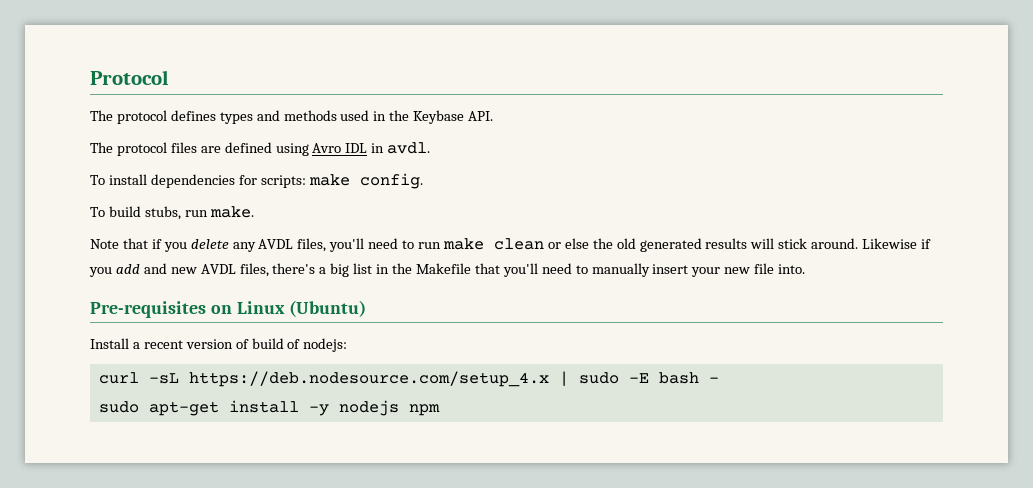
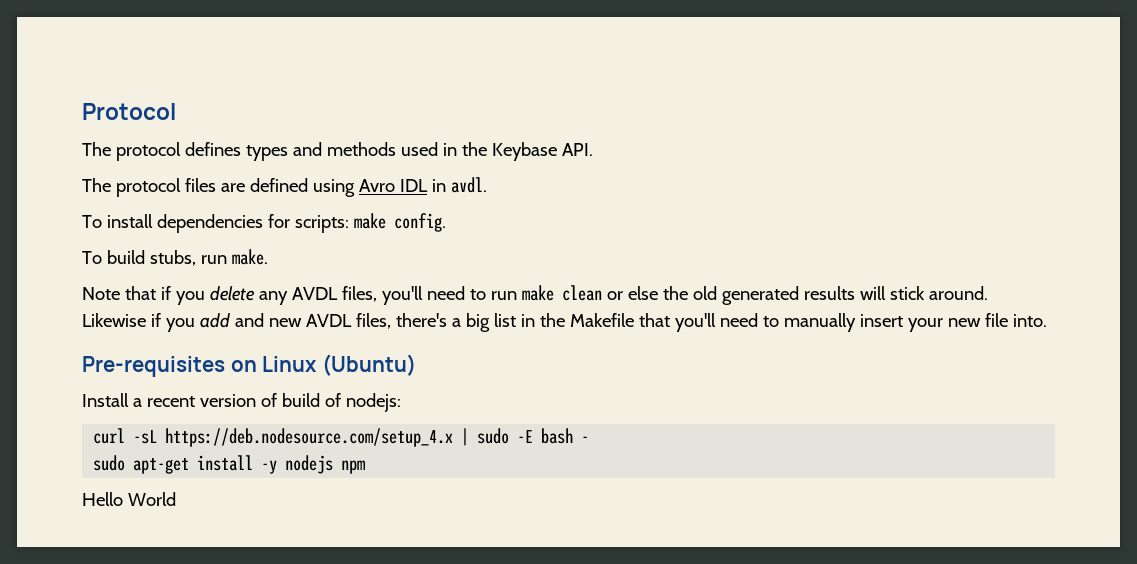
(440, 410) none -> [82,492,176,506] // Hello World

